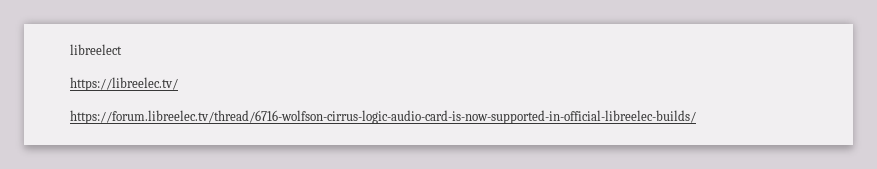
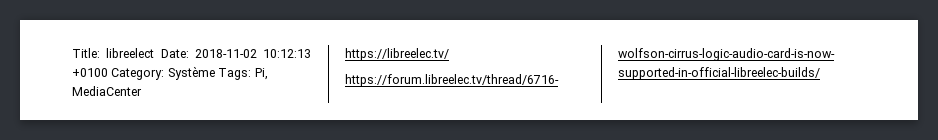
(70, 49) none -> [72,48,100,58] Title:
(122, 49) none -> [160,49,311,58] [72,66,268,80] [72,86,142,96] Date: 2018-11-02 10:12:13 +0100 Category: Système Tags: Pi, MediaCenter

